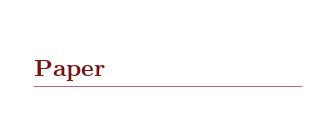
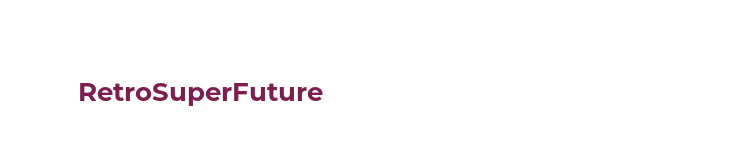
[34,60,105,81] Paper -> [78,83,323,106] RetroSuperFuture

